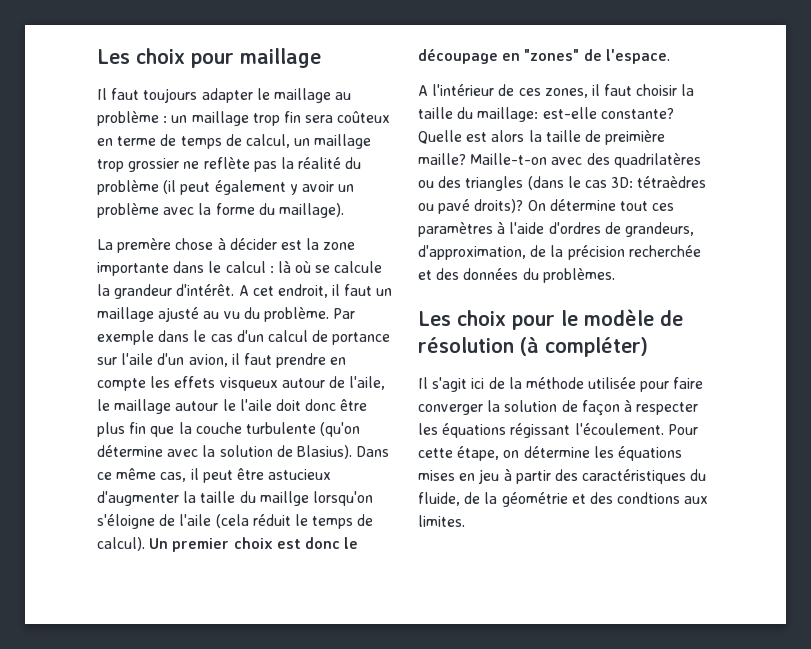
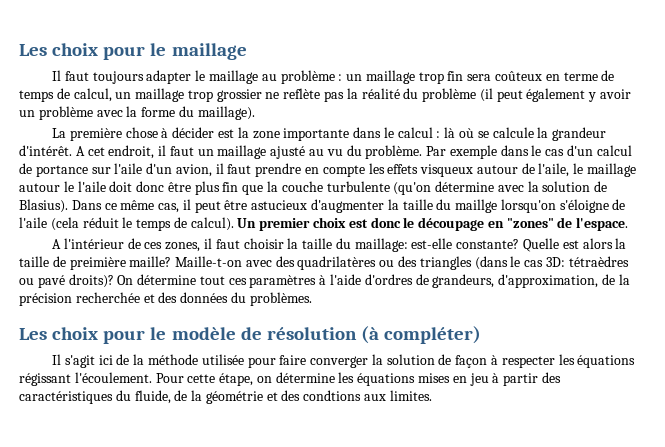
[97,48,234,68] Les choix pour -> [19,43,167,60] Les choix pour le
[117,238,172,253] premère -> [69,128,122,141] première

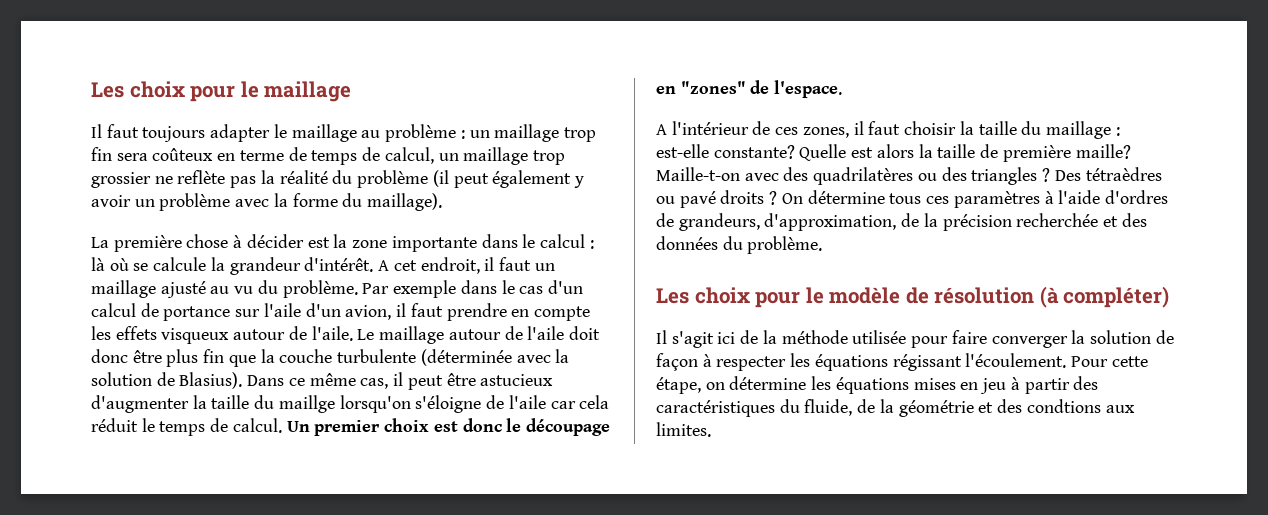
[538,163,584,177] l'aile, le -> [311,326,375,341] l'aile. Le
[63,181,74,192] le -> [504,326,523,340] de
[393,181,495,195] (qu'on détermine -> [420,349,512,366] (déterminée
[50,217,79,231] (cela -> [550,395,610,409] car cela
[190,217,234,231] calcul). -> [232,418,282,433] calcul.
[354,238,408,252] maillage: -> [1045,121,1120,139] maillage :
[69,257,126,270] preimière -> [1002,145,1071,162] première
[474,256,565,270] (dans le cas 3D: -> [1042,168,1081,182] ? Des
[68,274,114,288] droits)? -> [720,190,778,205] droits ?
[199,276,225,285] tout -> [889,193,922,204] tous
[249,292,312,306] problèmes. -> [747,236,823,254] problème.

